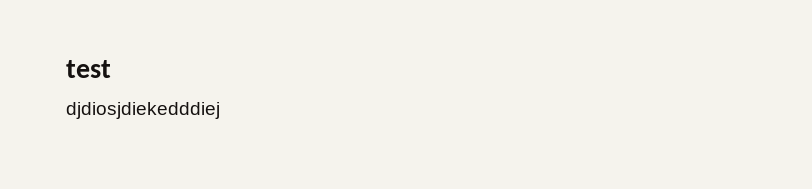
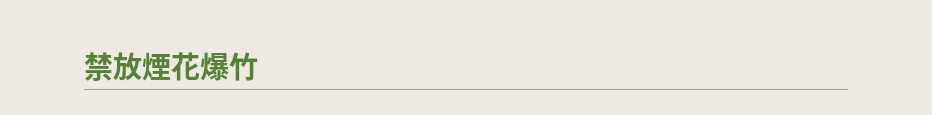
[66,60,111,78] [66,102,220,119] test // djdiosjdiekedddiej -> [84,52,258,81] 禁放煙花爆竹

